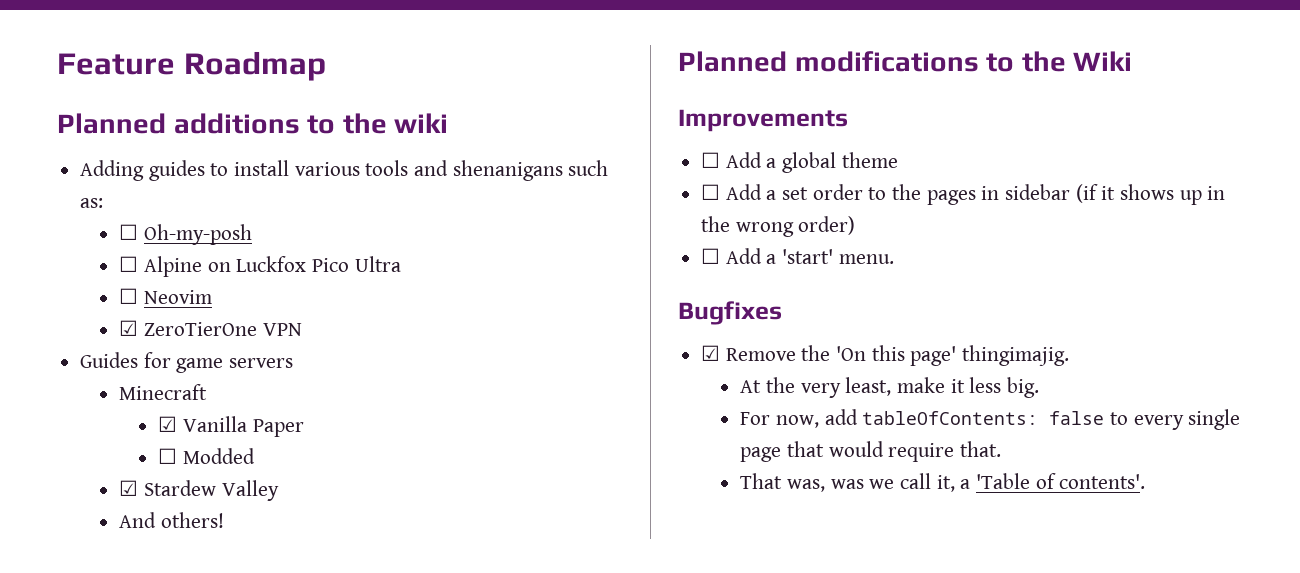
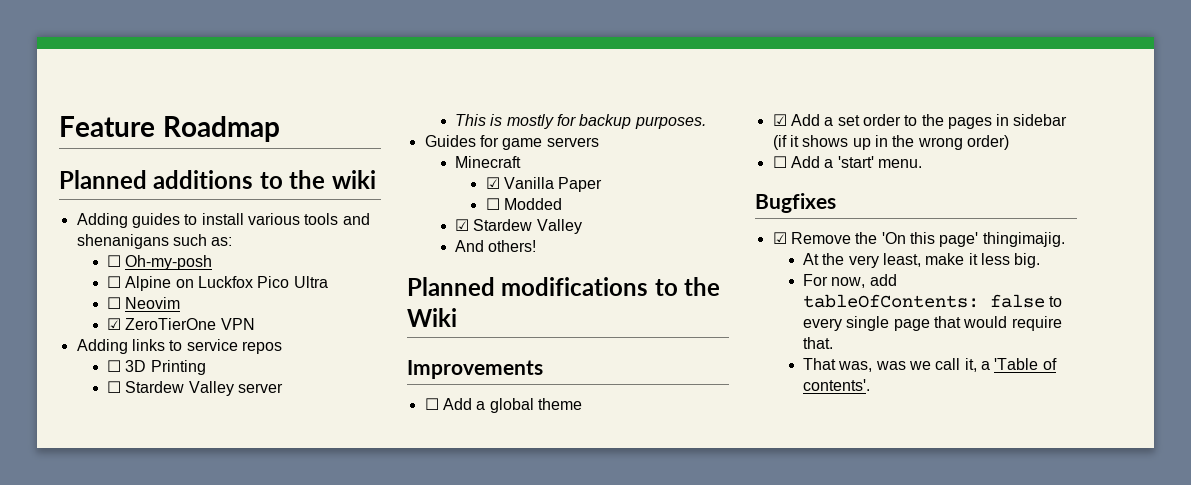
(302, 329) none -> [76,339,282,354] [107,360,206,375] [107,381,284,396] [455,114,706,129] // Adding links to service repos // ☐ 3D Printing // ☐ Stardew Valley server // This is mostly for backup purposes.
[701,184,721,200] ☐ -> [772,114,787,126] ☑

